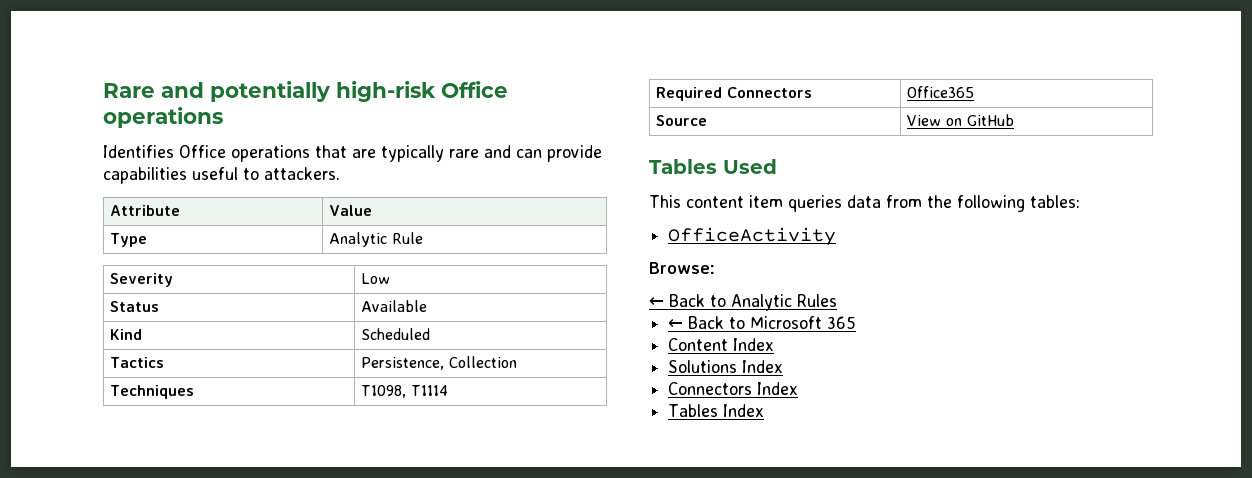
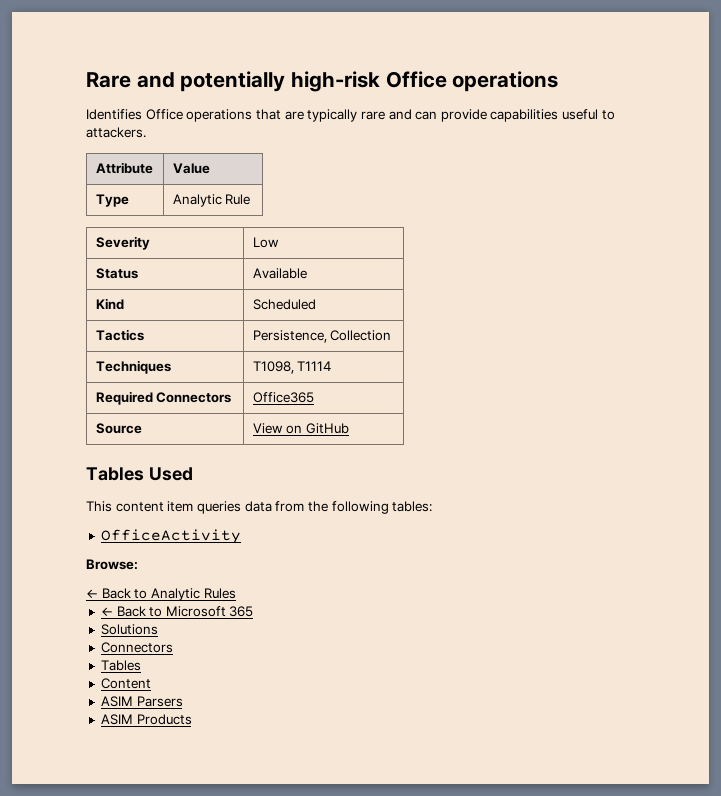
[668,338,775,351] // Content Index -> (254, 611) none
[742,360,784,373] [668,382,799,395] [668,404,765,417] Index // Connectors Index // Tables Index -> [100,642,173,653] [100,660,141,671] [100,678,151,689] [100,696,183,707] [100,714,192,725] // Connectors // Tables // Content // ASIM Parsers // ASIM Products

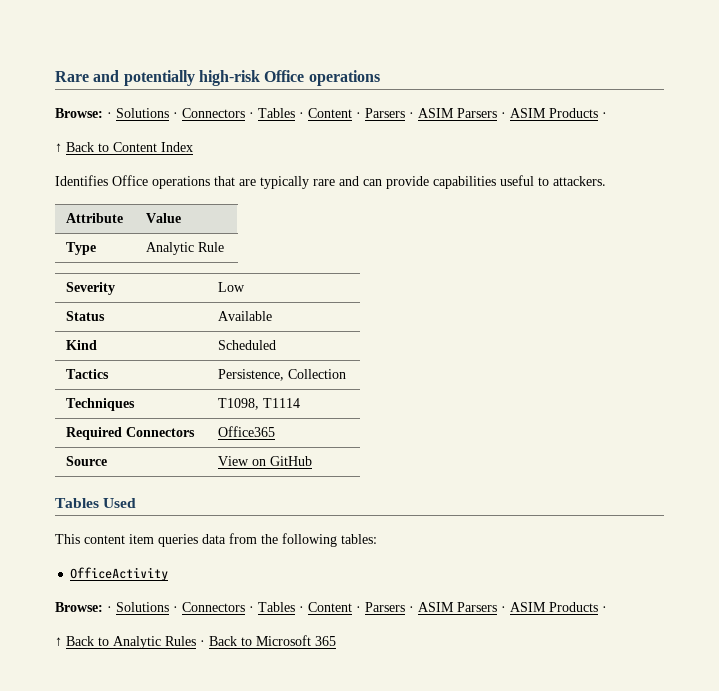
(559, 81) none -> [55,108,607,118] [55,142,193,152] // Browse: · Solutions · Connectors · Tables · Content · Parsers · ASIM Parsers · ASIM Products · // ↑ Back to Content Index
[86,589,98,599] // ← -> [107,602,607,612] [55,637,62,646] · Solutions · Connectors · Tables · Content · Parsers · ASIM Parsers · ASIM Products · // ↑
[100,607,113,617] // ← -> [200,640,205,646] ·
[100,624,158,635] [100,642,173,653] [100,660,141,671] [100,678,151,689] [100,696,183,707] [100,714,192,725] // Solutions // Connectors // Tables // Content // ASIM Parsers // ASIM Products -> (336, 641) none

